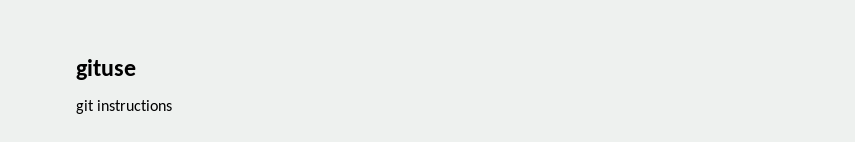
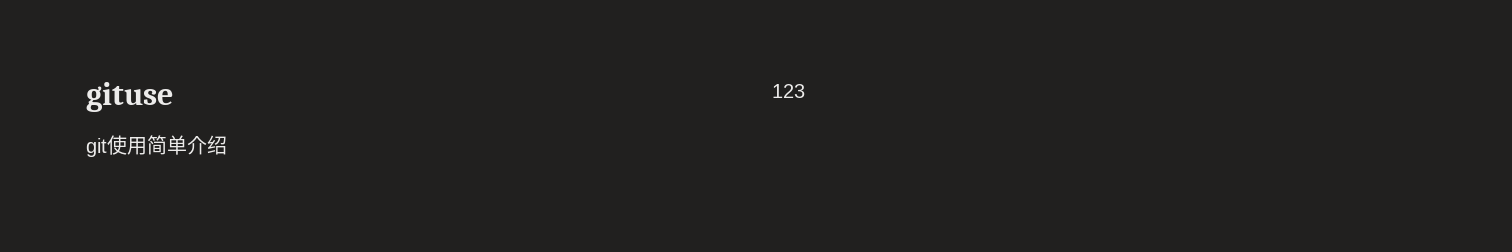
[97,100,173,111] instructions -> [107,135,227,155] [772,84,805,98] 使用简单介绍 // 123

